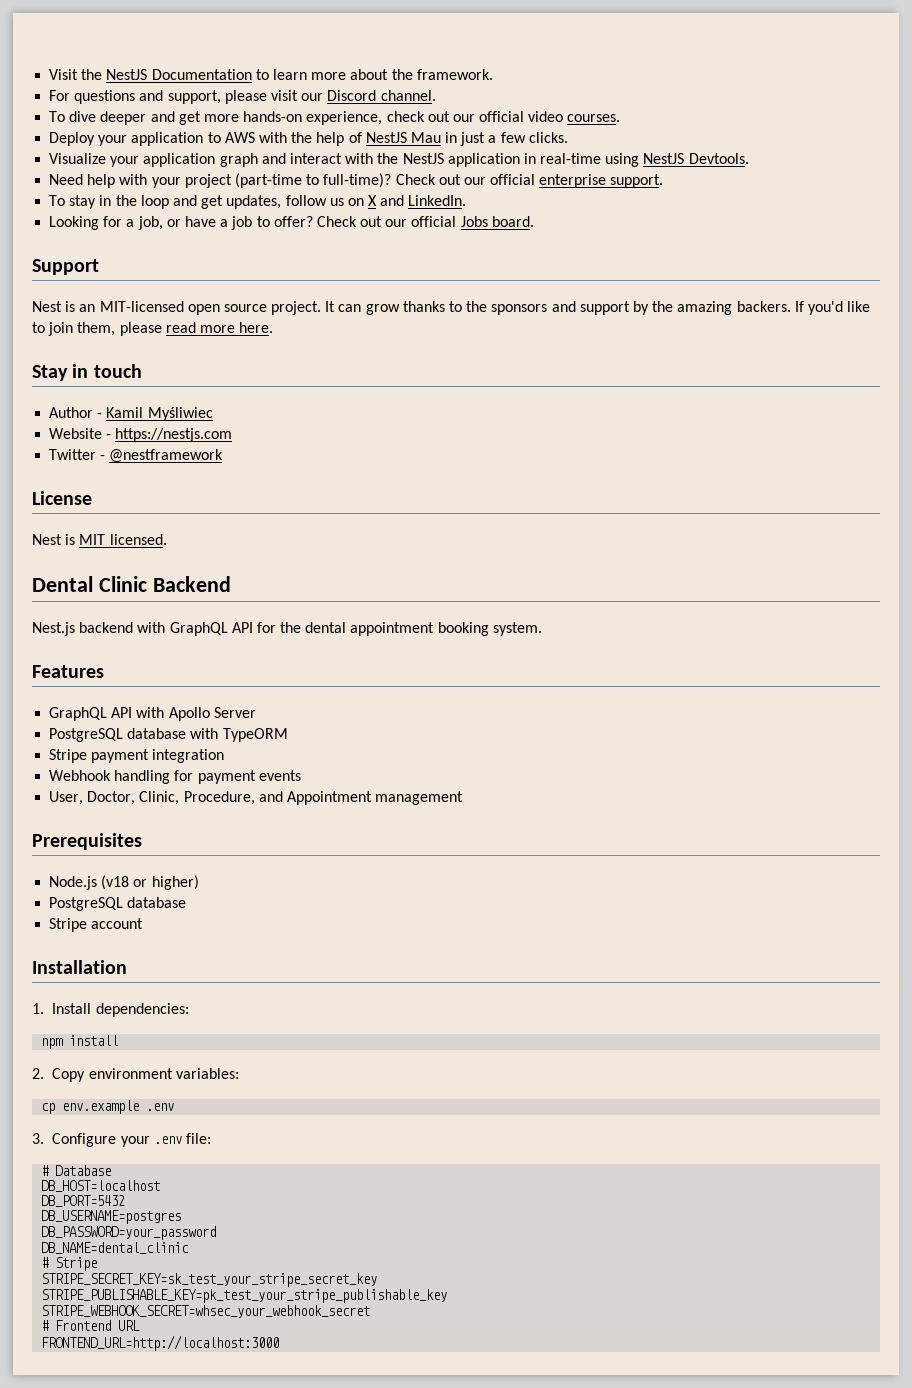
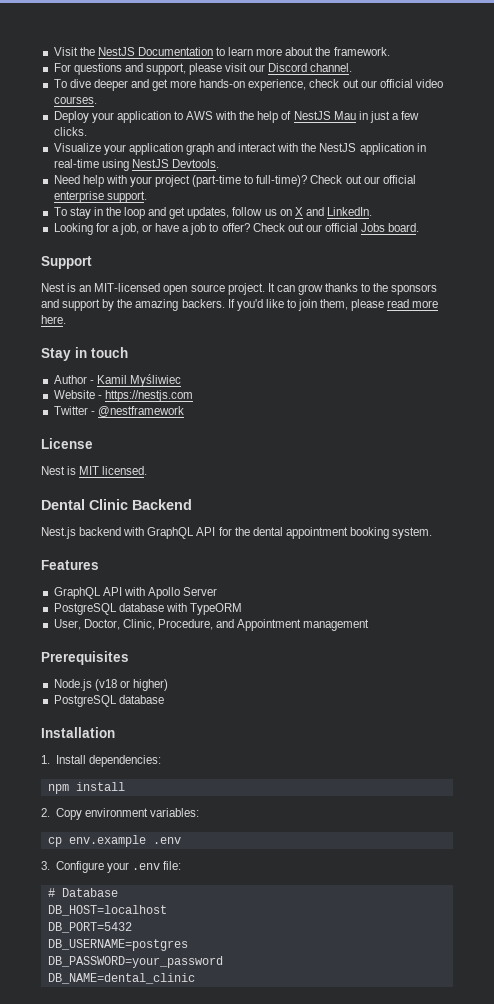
[49,749,225,763] [49,770,301,784] // Stripe payment integration // Webhook handling for payment events -> (242, 609) none
[49,918,144,932] // Stripe account -> (164, 699) none
[41,1257,98,1271] [41,1273,378,1287] [41,1289,448,1303] [41,1305,371,1318] [41,1320,141,1331] [41,1335,280,1351] // # Stripe // STRIPE_SECRET_KEY=sk_test_your_stripe_secret_key // STRIPE_PUBLISHABLE_KEY=pk_test_your_stripe_publishable_key // STRIPE_WEBHOOK_SECRET=whsec_your_webhook_secret // # Frontend URL // FRONTEND_URL=http://localhost:3000 -> (195, 978) none

